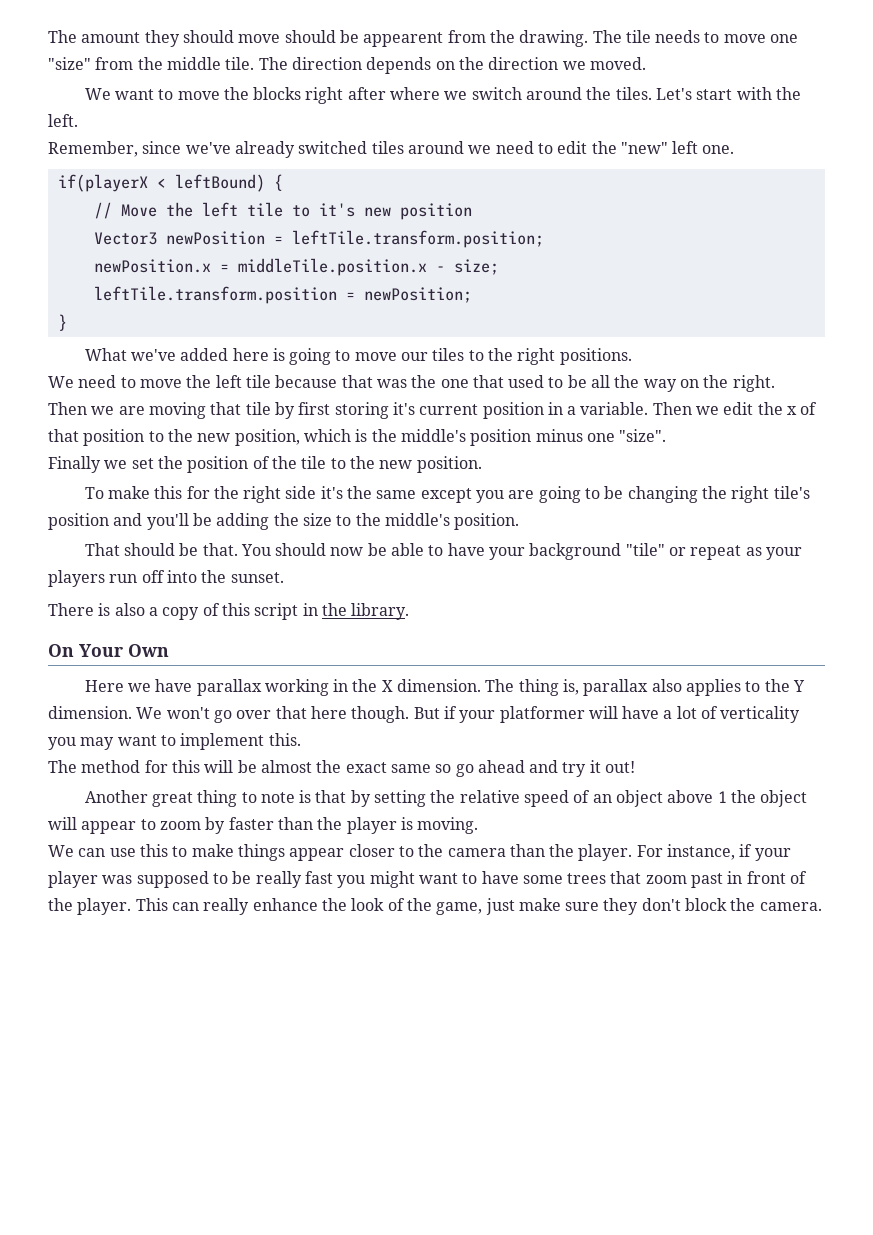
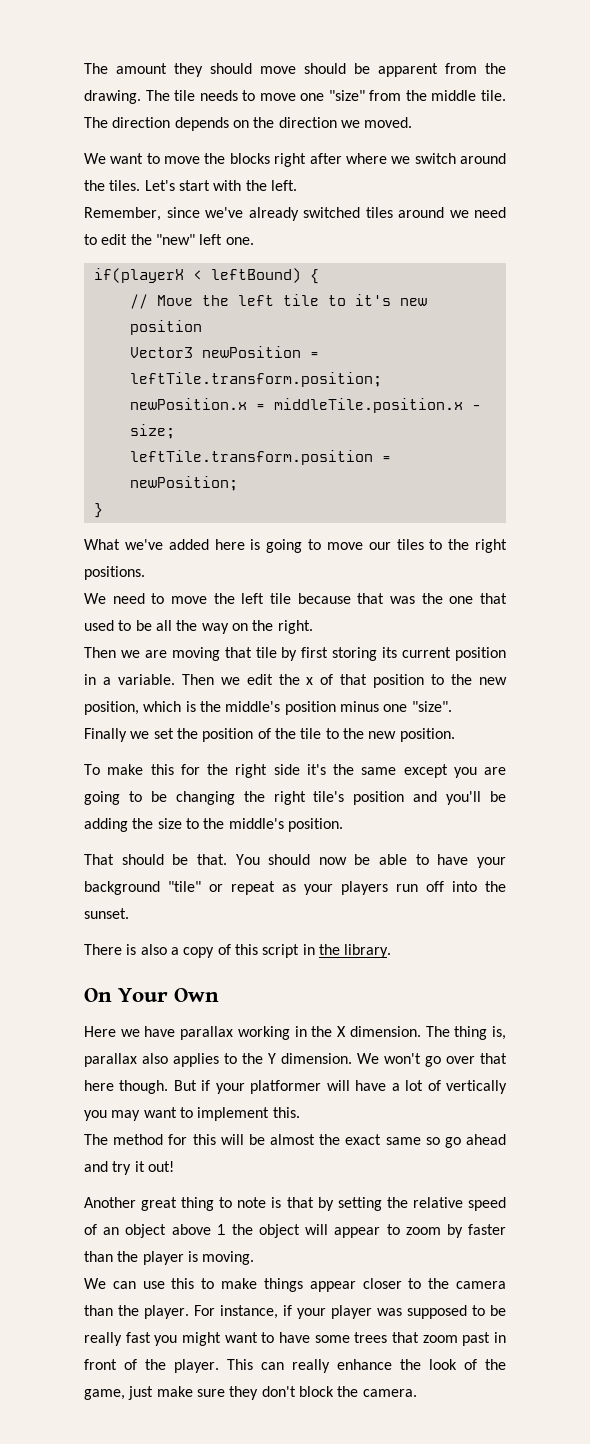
[363,32,444,47] appearent -> [378,63,438,77] apparent
[392,402,415,415] it's -> [382,647,398,658] its
[720,706,801,723] verticality -> [445,1080,507,1094] vertically

